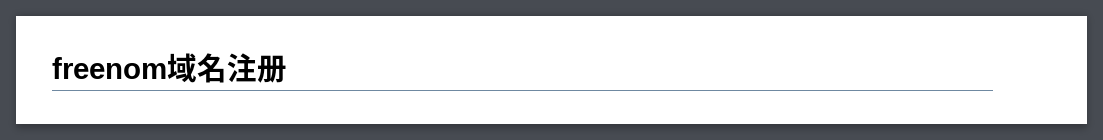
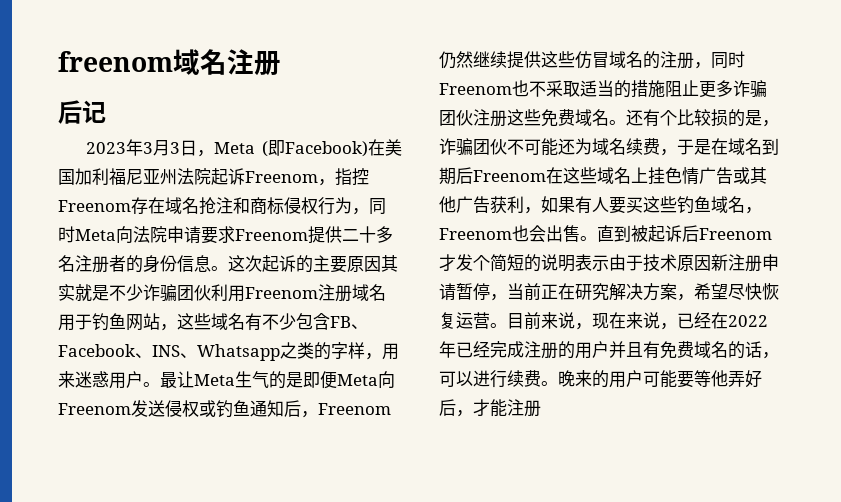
(287, 69) none -> [58,100,106,124] [85,139,402,157] [58,168,369,186] [58,197,386,215] [58,226,393,244] [58,255,398,273] [58,284,386,302] [58,313,368,331] [58,342,399,361] [58,371,395,389] [58,400,391,418] [439,51,745,69] [439,80,767,98] [439,109,779,127] [439,138,779,156] [439,167,767,185] [439,196,762,214] [439,225,772,242] [439,254,779,272] [439,283,779,301] [439,312,768,330] [439,341,779,359] [439,370,762,388] [439,399,541,417] // 后记 // 2023年3月3日，Meta (即Facebook)在美国加利福尼亚州法院起诉Freenom，指控Freenom存在域名抢注和商标侵权行为，同时Meta向法院申请要求Freenom提供二十多名注册者的身份信息。这次起诉的主要原因其实就是不少诈骗团伙利用Freenom注册域名用于钓鱼网站，这些域名有不少包含FB、Facebook、INS、Whatsapp之类的字样，用来迷惑用户。最让Meta生气的是即便Meta向Freenom发送侵权或钓鱼通知后，Freenom仍然继续提供这些仿冒域名的注册，同时Freenom也不采取适当的措施阻止更多诈骗团伙注册这些免费域名。还有个比较损的是，诈骗团伙不可能还为域名续费，于是在域名到期后Freenom在这些域名上挂色情广告或其他广告获利，如果有人要买这些钓鱼域名，Freenom也会出售。直到被起诉后Freenom才发个简短的说明表示由于技术原因新注册申请暂停，当前正在研究解决方案，希望尽快恢复运营。目前来说，现在来说，已经在2022年已经完成注册的用户并且有免费域名的话，可以进行续费。晚来的用户可能要等他弄好后，才能注册

